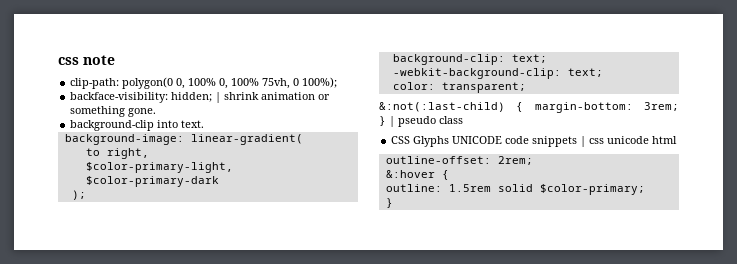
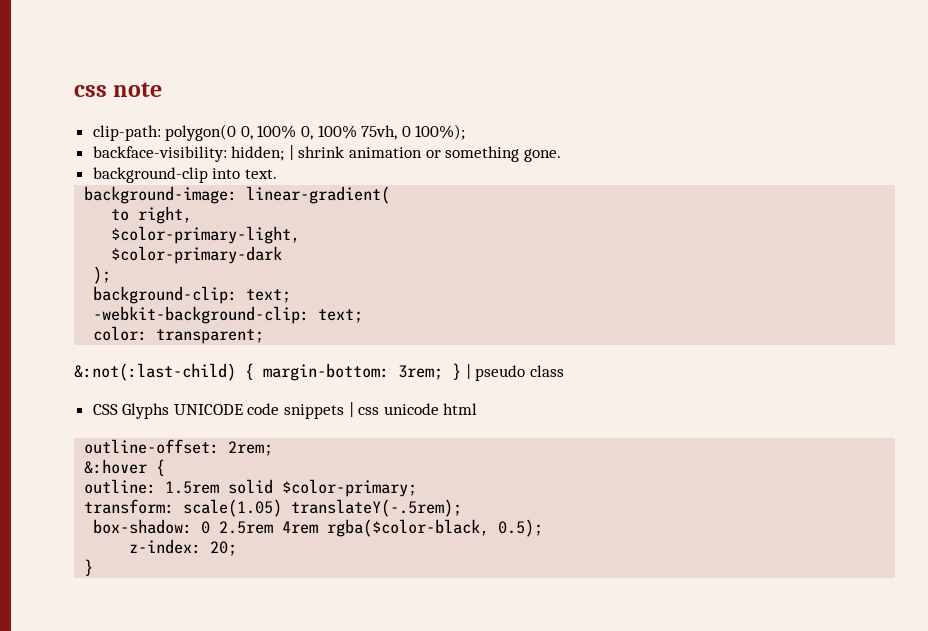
(645, 189) none -> [84,499,463,517] [93,519,544,537] [129,539,238,556] // transform: scale(1.05) translateY(-.5rem); // box-shadow: 0 2.5rem 4rem rgba($color-black, 0.5); // z-index: 20;

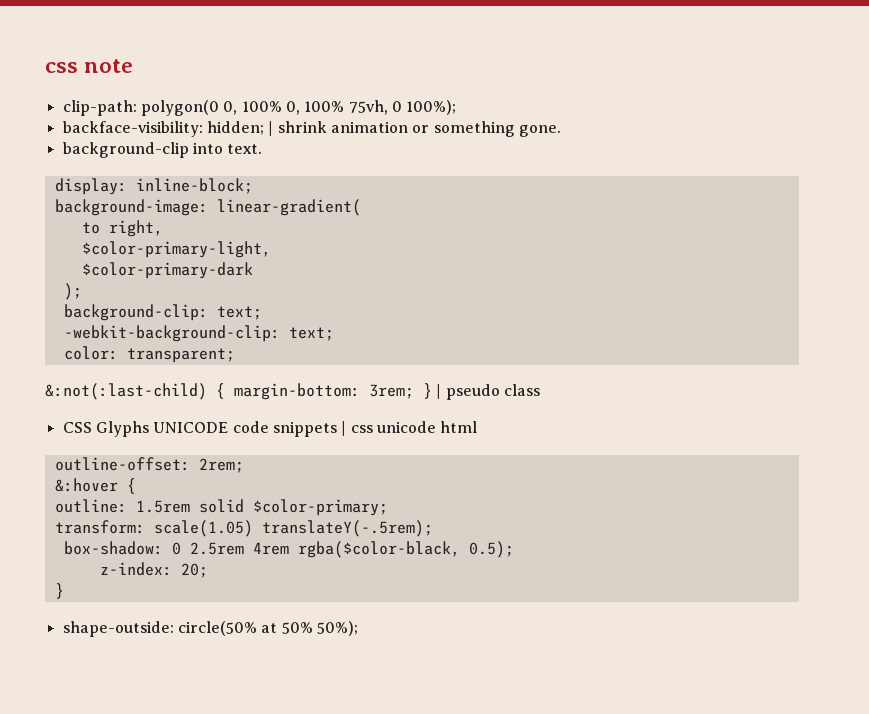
(277, 174) none -> [54,178,253,195] // display: inline-block;
(94, 567) none -> [62,621,358,637] // shape-outside: circle(50% at 50% 50%);

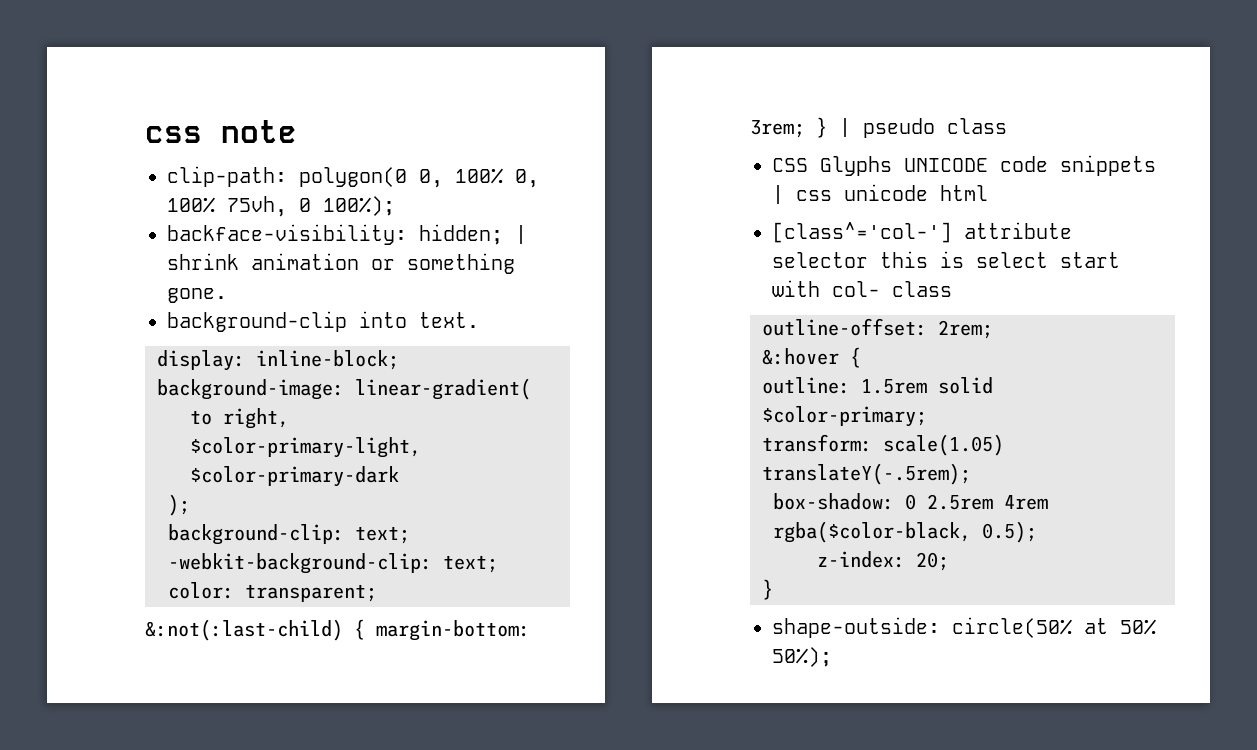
(478, 427) none -> [772,222,1072,243] [772,251,1120,268] [772,280,952,297] // [class^='col-'] attribute selector this is select start with col- class

